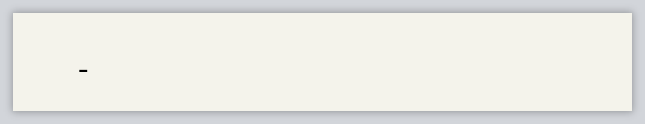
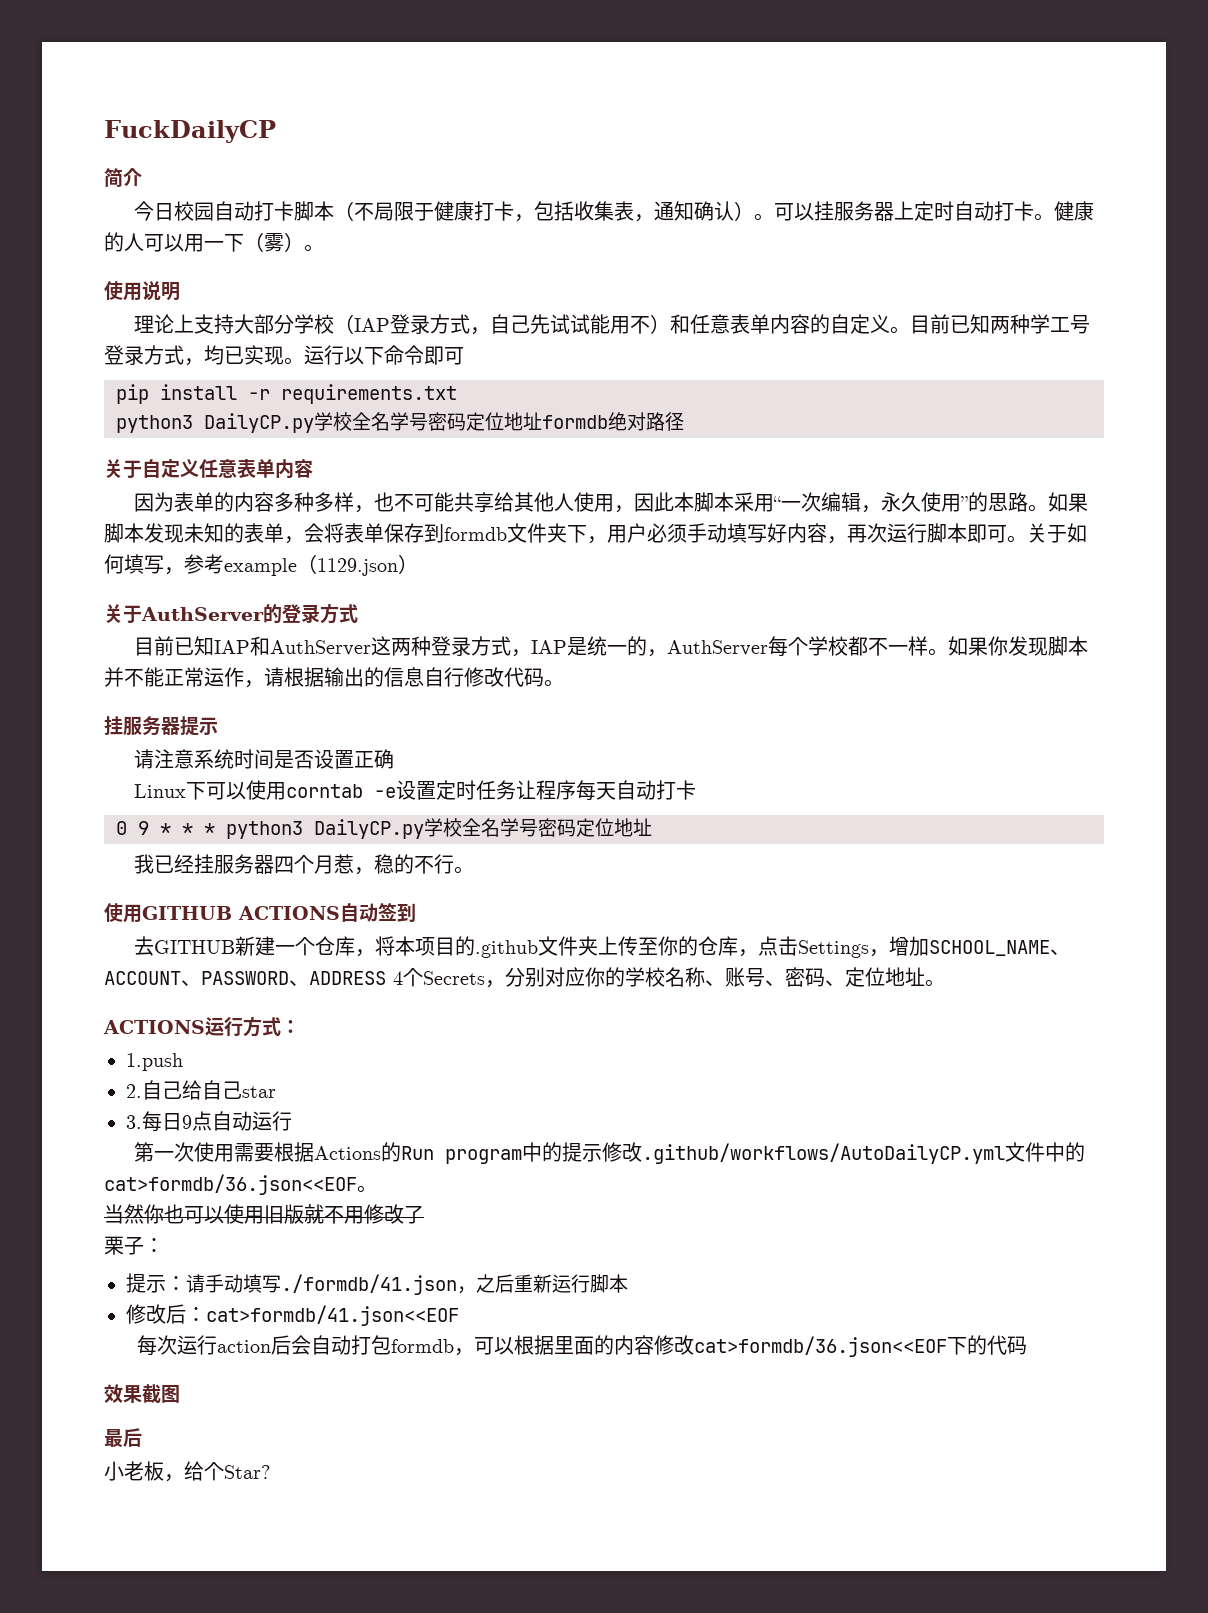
[78,69,89,77] - -> [104,120,276,143] [104,168,142,187] [133,201,1094,222] [104,232,324,252] [104,281,180,301] [133,314,1090,335] [104,345,464,366] [116,384,457,404] [116,412,684,433] [104,459,313,479] [133,492,1088,513] [104,523,1087,544] [104,554,418,576] [104,603,358,624] [133,636,1088,657] [104,667,564,688] [104,716,218,736] [133,749,394,769] [133,780,696,801] [116,818,652,839] [133,854,474,875] [104,903,416,923] [133,936,1070,958] [104,967,945,988] [103,1016,300,1037] [126,1053,183,1071] [126,1080,276,1100] [126,1111,292,1132] [133,1142,1085,1164] [104,1174,377,1195] [104,1204,424,1224] [104,1236,164,1255] [126,1273,628,1295] [126,1304,459,1326] [136,1335,1027,1357] [104,1384,180,1403] [104,1428,142,1447] [104,1461,270,1482] FuckDailyCP // 简介 // 今日校园自动打卡脚本（不局限于健康打卡，包括收集表，通知确认）。可以挂服务器上定时自动打卡。健康的人可以用一下（雾）。 // 使用说明 // 理论上支持大部分学校（IAP登录方式，自己先试试能用不）和任意表单内容的自定义。目前已知两种学工号登录方式，均已实现。运行以下命令即可 // pip install -r requirements.txt // python3 DailyCP.py学校全名学号密码定位地址formdb绝对路径 // 关于自定义任意表单内容 // 因为表单的内容多种多样，也不可能共享给其他人使用，因此本脚本采用“一次编辑，永久使用”的思路。如果脚本发现未知的表单，会将表单保存到formdb文件夹下，用户必须手动填写好内容，再次运行脚本即可。关于如何填写，参考example（1129.json） // 关于AuthServer的登录方式 // 目前已知IAP和AuthServer这两种登录方式，IAP是统一的，AuthServer每个学校都不一样。如果你发现脚本并不能正常运作，请根据输出的信息自行修改代码。 // 挂服务器提示 // 请注意系统时间是否设置正确 // Linux下可以使用corntab -e设置定时任务让程序每天自动打卡 // 0 9 * * * python3 DailyCP.py学校全名学号密码定位地址 // 我已经挂服务器四个月惹，稳的不行。 // 使用GITHUB ACTIONS自动签到 // 去GITHUB新建一个仓库，将本项目的.github文件夹上传至你的仓库，点击Settings，增加SCHOOL_NAME、ACCOUNT、PASSWORD、ADDRESS 4个Secrets，分别对应你的学校名称、账号、密码、定位地址。 // ACTIONS运行方式： // 1.push // 2.自己给自己star // 3.每日9点自动运行 // 第一次使用需要根据Actions的Run program中的提示修改.github/workflows/AutoDailyCP.yml文件中的cat>formdb/36.json<<EOF。 // 当然你也可以使用旧版就不用修改了 // 栗子： // 提示：请手动填写./formdb/41.json，之后重新运行脚本 // 修改后：cat>formdb/41.json<<EOF // 每次运行action后会自动打包formdb，可以根据里面的内容修改cat>formdb/36.json<<EOF下的代码 // 效果截图 // 最后 // 小老板，给个Star?

